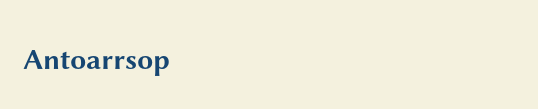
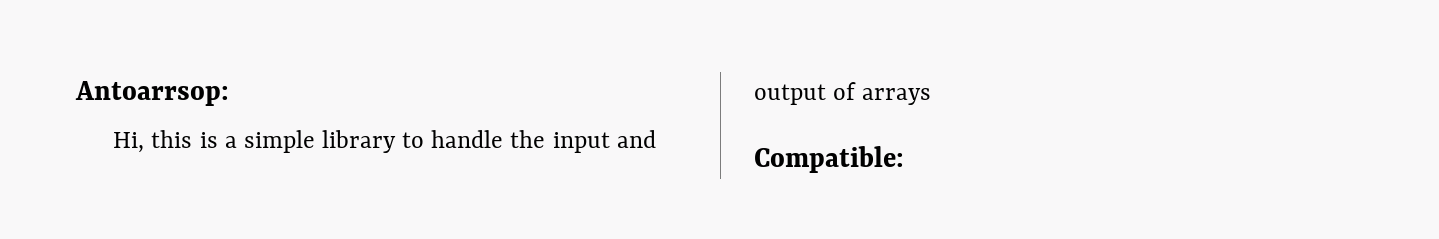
[23,50,170,76] Antoarrsop -> [75,81,229,106] [113,130,656,153] [754,82,932,105] [754,146,904,173] Antoarrsop: // Hi, this is a simple library to handle the input and output of arrays // Compatible:

